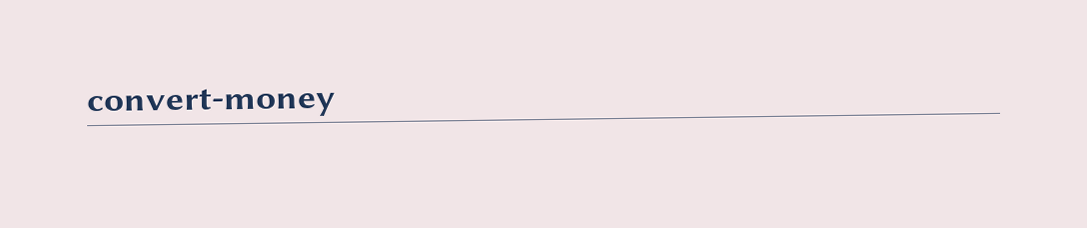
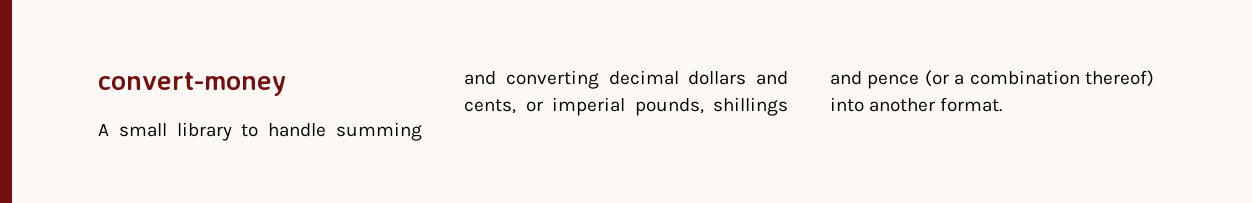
(336, 103) none -> [98,122,423,141] [464,70,788,89] [464,97,788,116] [830,70,1154,89] [830,97,1003,112] // A small library to handle summing and converting decimal dollars and cents, or imperial pounds, shillings and pence (or a combination thereof) into another format.

